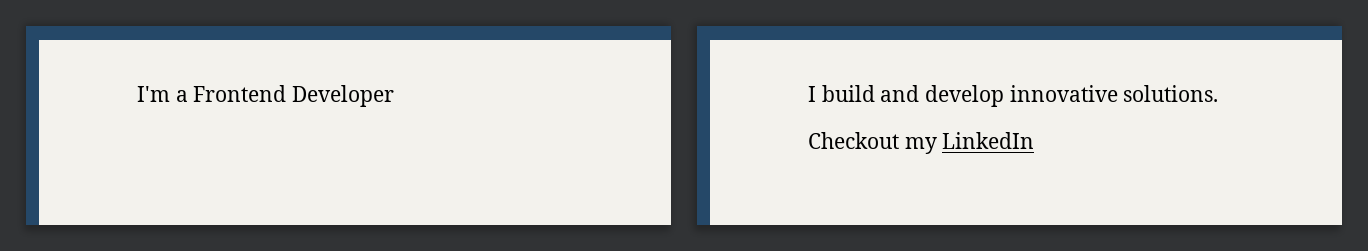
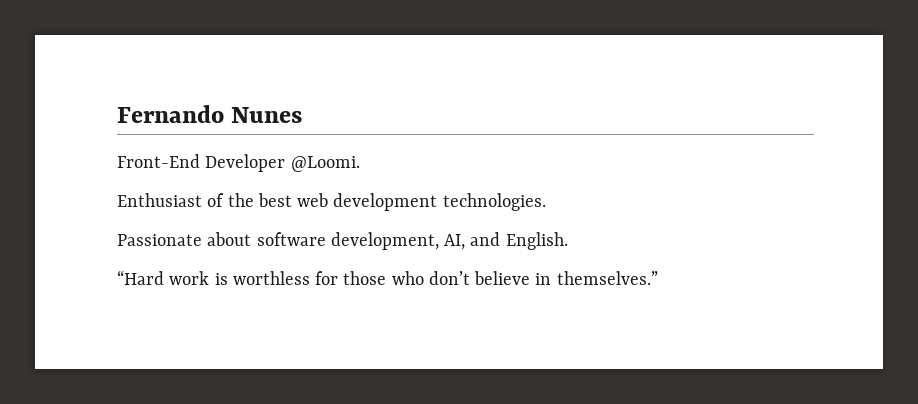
[137,85,395,107] [808,85,1219,107] [808,132,1035,154] I'm a Frontend Developer // I build and develop innovative solutions. // Checkout my LinkedIn -> [117,105,303,123] [117,154,360,172] [117,193,546,211] [117,232,568,250] [117,270,658,285] Fernando Nunes // Front-End Developer @Loomi. // Enthusiast of the best web development technologies. // Passionate about software development, AI, and English. // “Hard work is worthless for those who don’t believe in themselves.”

